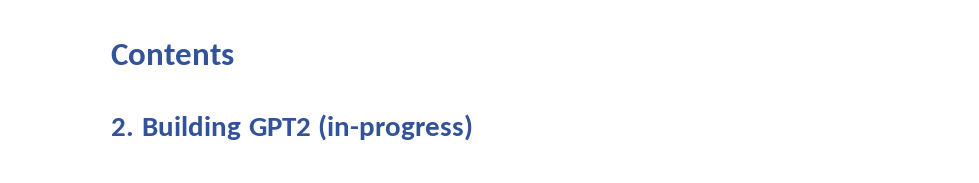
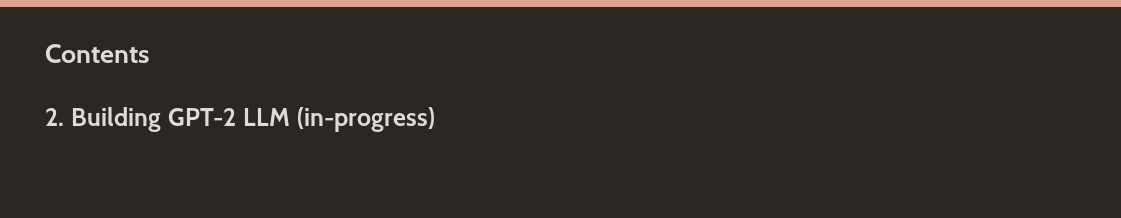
[248,118,311,136] GPT2 -> [167,108,291,126] GPT-2 LLM

